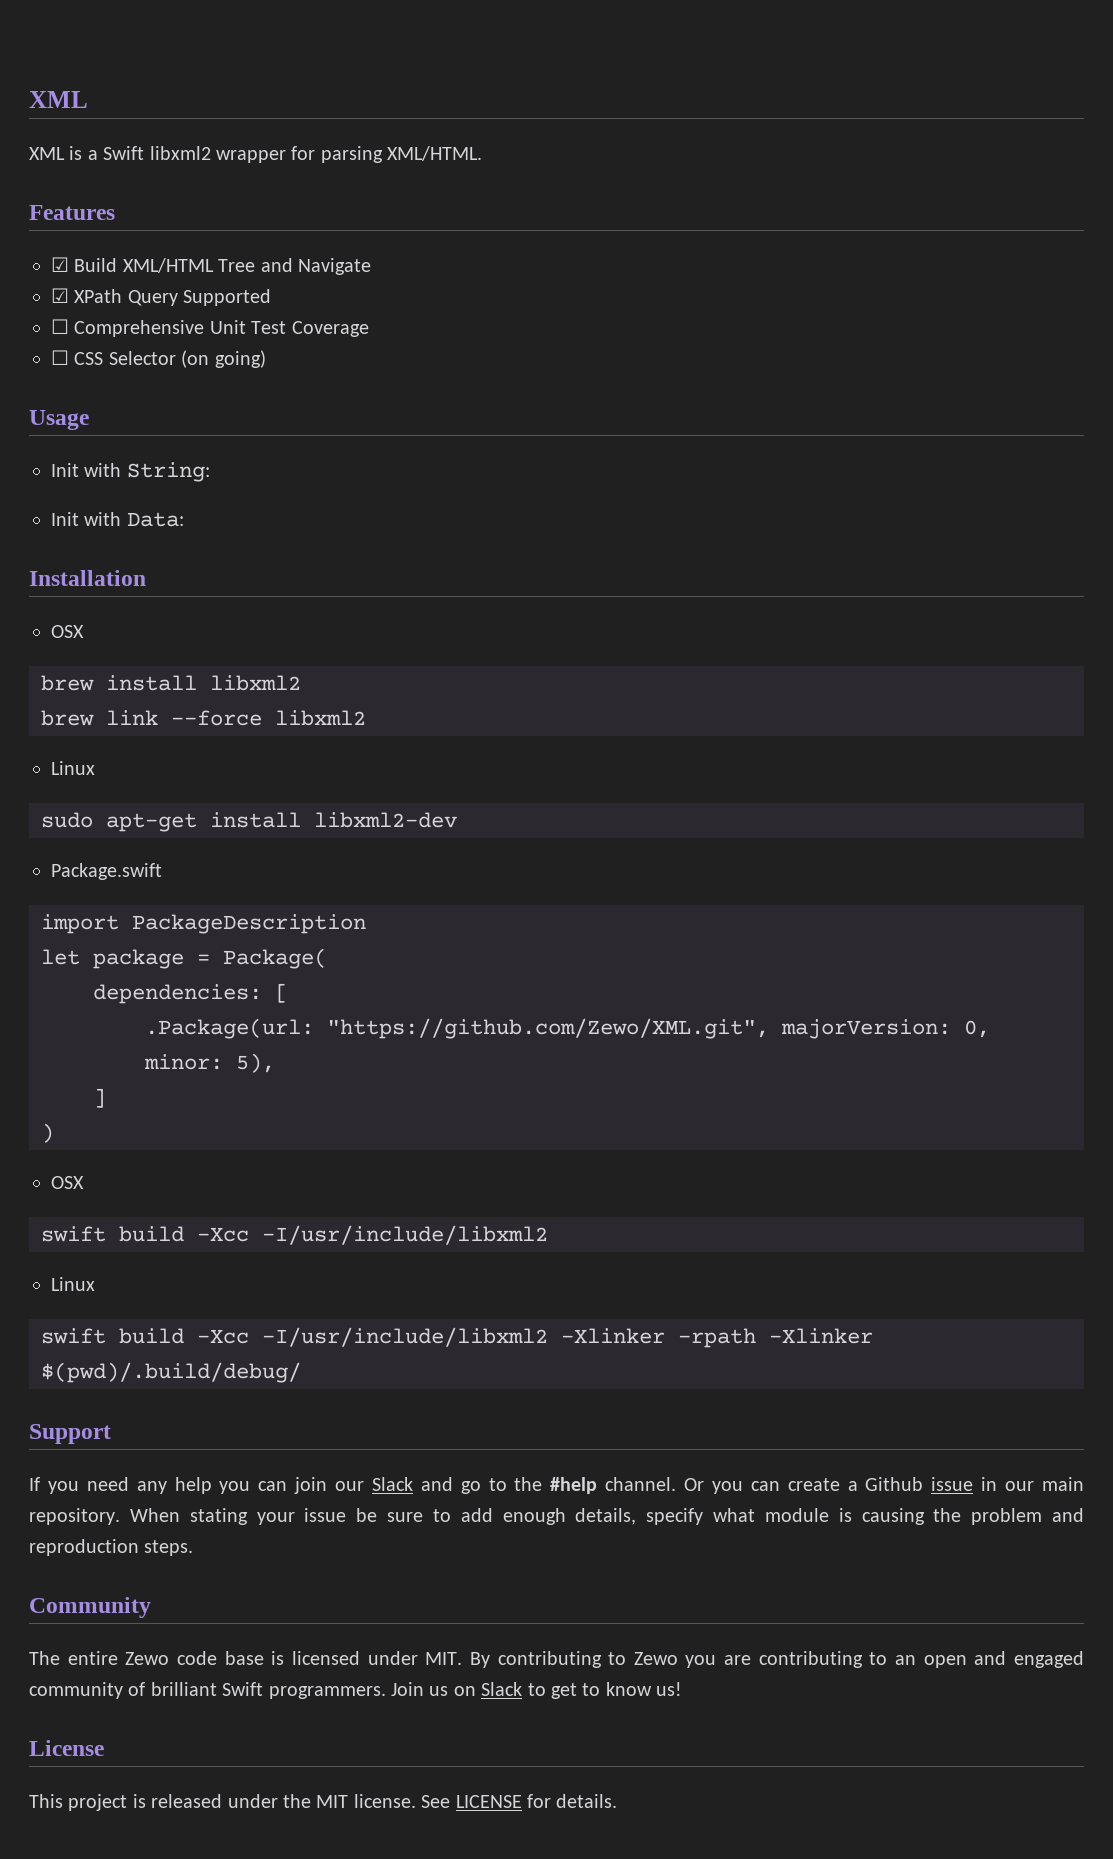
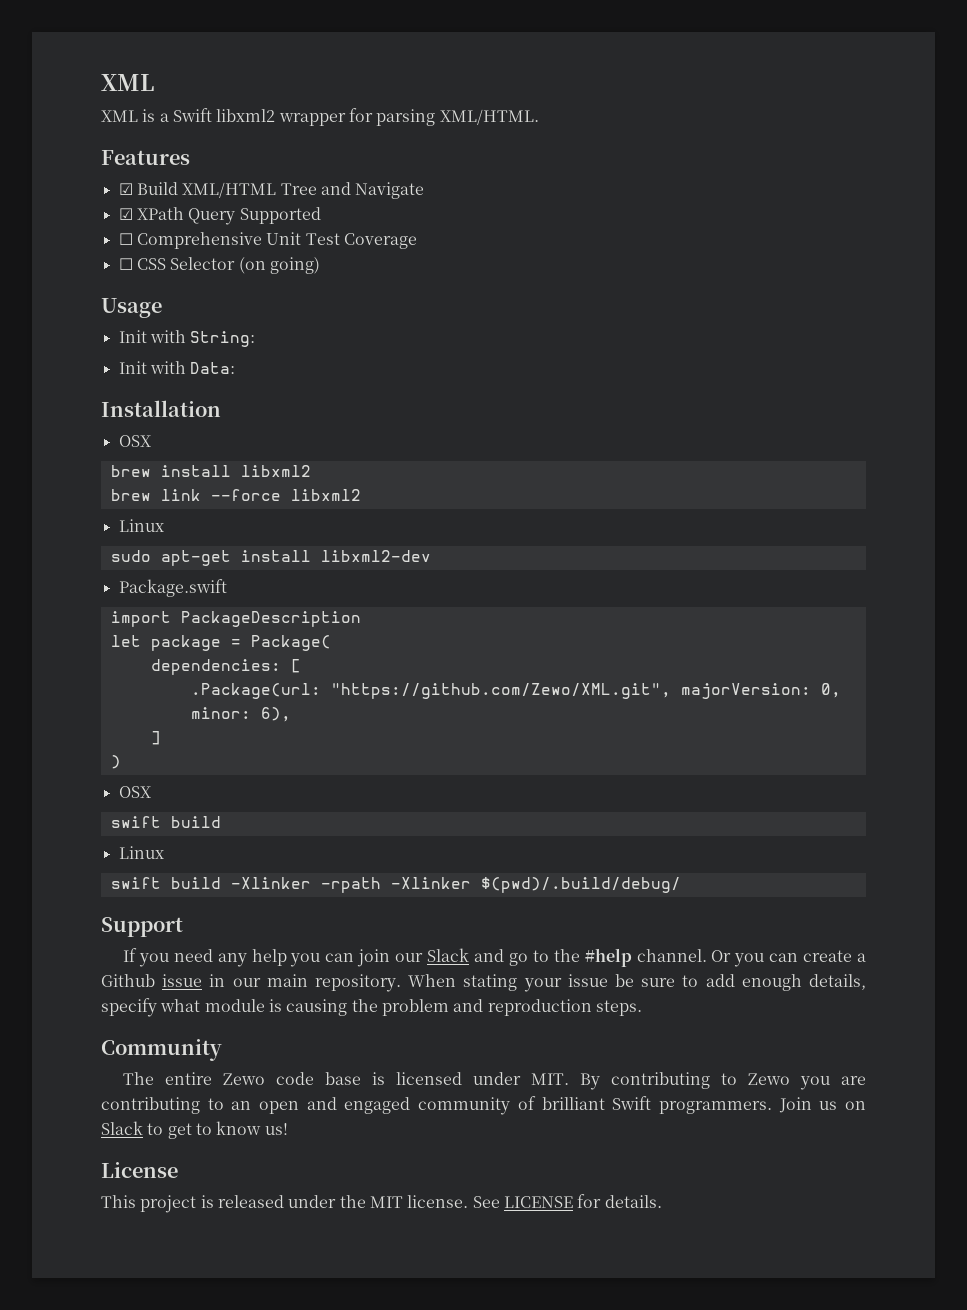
[236,1053,275,1073] 5), -> [260,707,291,722] 6),
[197,1225,548,1245] -Xcc -I/usr/include/libxml2 -> (221, 822) none
[197,1327,548,1347] -Xcc -I/usr/include/libxml2 -> (221, 883) none

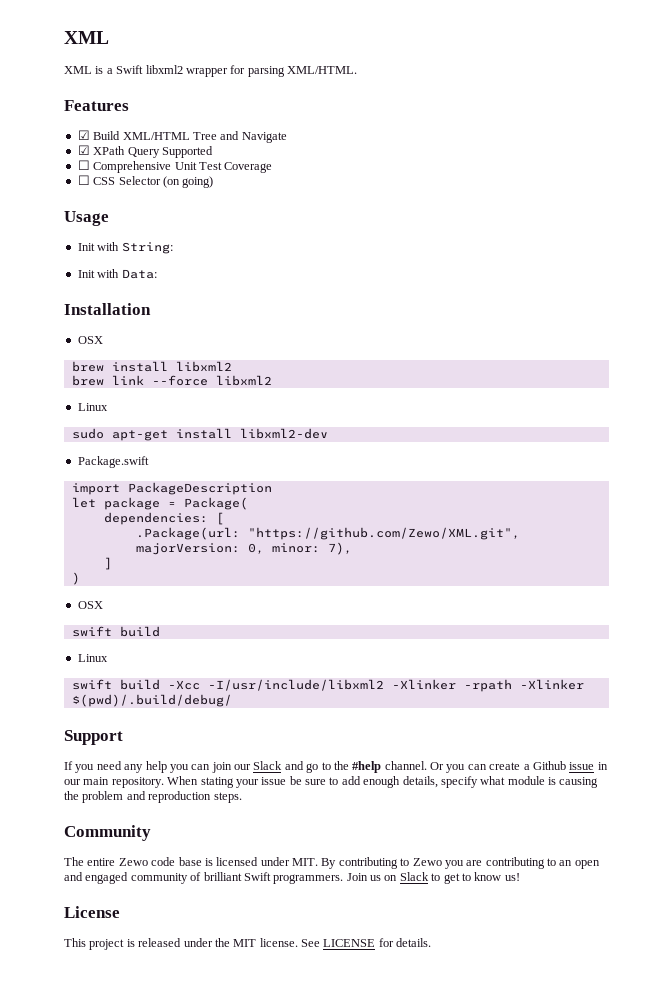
[260,707,291,722] 6), -> [327,542,352,555] 7),
(221, 883) none -> [167,679,384,691] -Xcc -I/usr/include/libxml2

